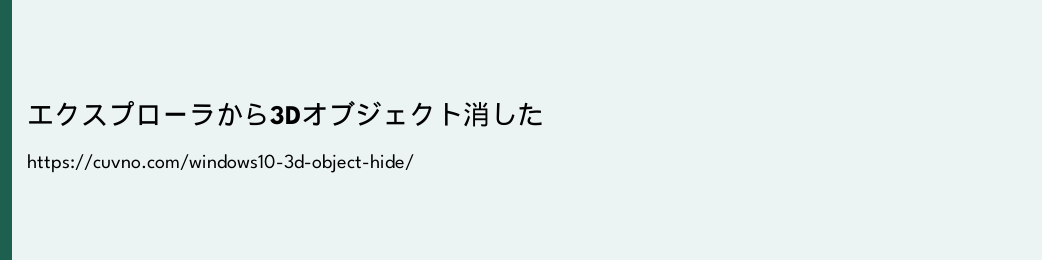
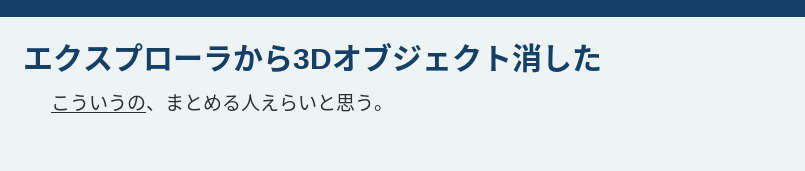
[27,154,414,173] https://cuvno.com/windows10-3d-object-hide/ -> [51,94,394,112] こういうの、まとめる人えらいと思う。

